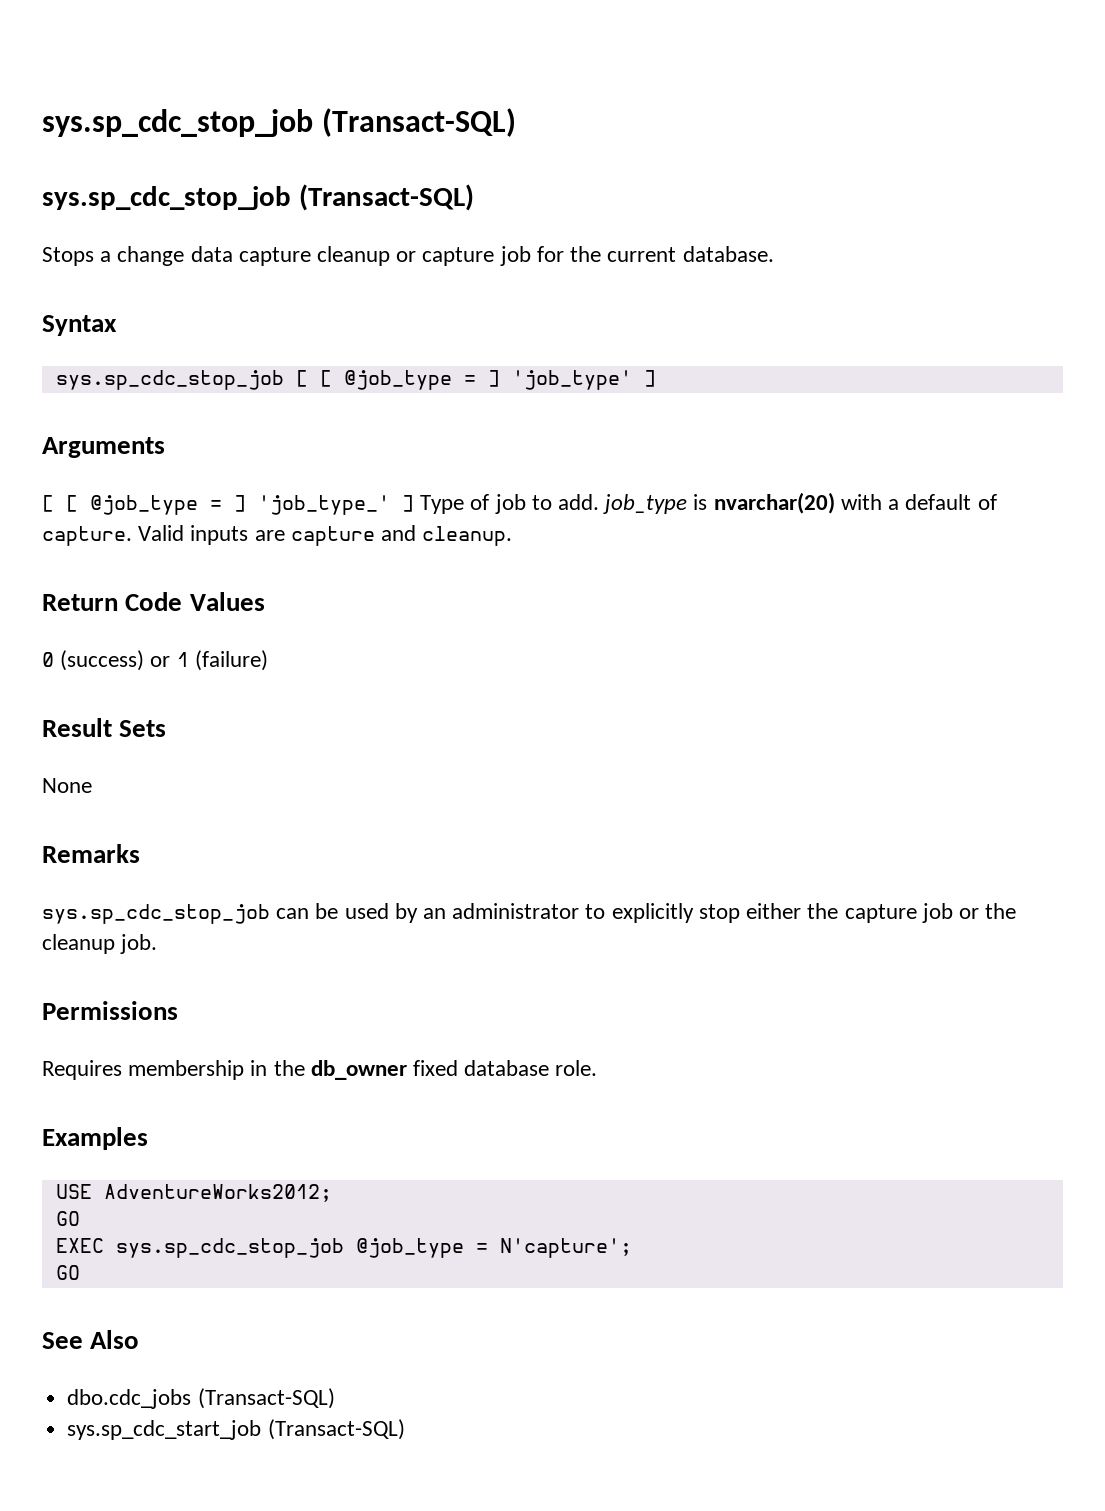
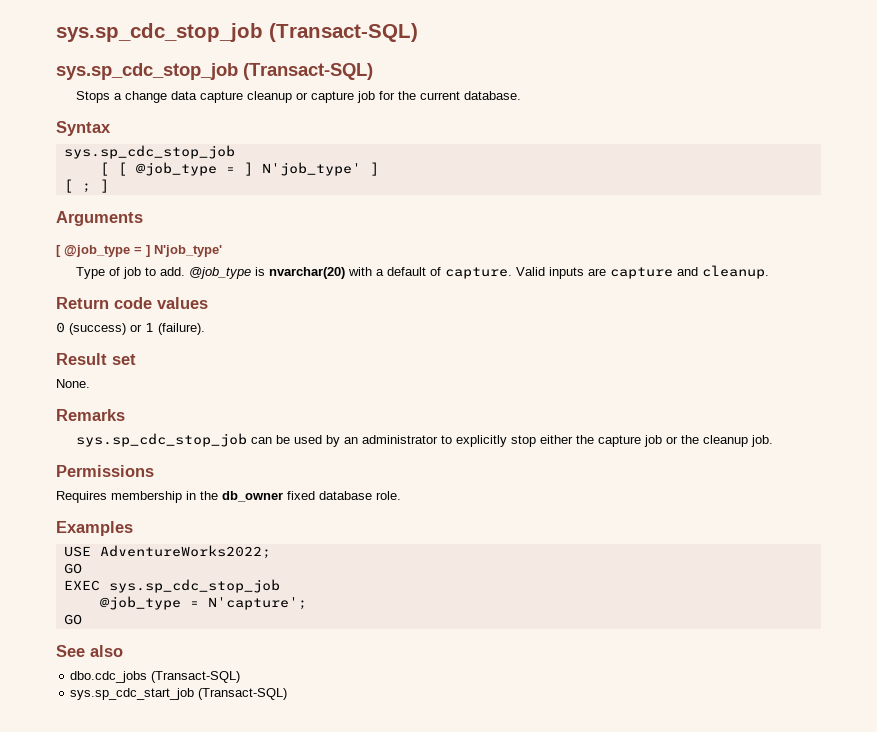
[295,370,656,390] [42,437,165,458] [42,495,414,515] [ [ @job_type = ] 'job_type' ] // Arguments // [ [ @job_type = ] 'job_type_' ] -> [99,162,379,176] [63,179,109,193] [56,211,143,226] [56,245,222,257] // [ [ @job_type = ] N'job_type' ] // [ ; ] // Arguments // [ @job_type = ] N'job_type' //
[603,494,688,514] job_type -> [189,267,252,279] @job_type
[125,592,265,611] Code Values -> [114,297,208,309] code values
[194,650,268,671] (failure) -> [158,323,205,335] (failure).
[119,720,167,737] [42,778,92,793] Sets // None -> [112,354,136,365] [56,379,90,388] set // None.
[103,1184,332,1202] AdventureWorks2012; -> [99,545,271,559] AdventureWorks2022;
(344, 1248) none -> (280, 586) //
[90,1330,140,1349] Also -> [90,645,123,657] also

